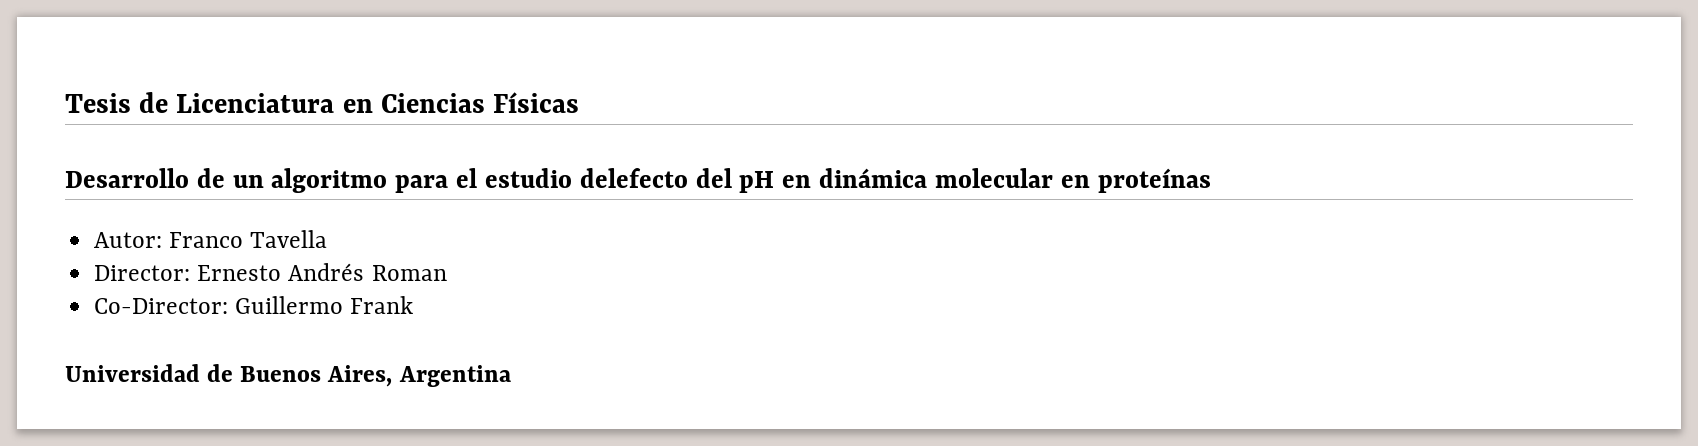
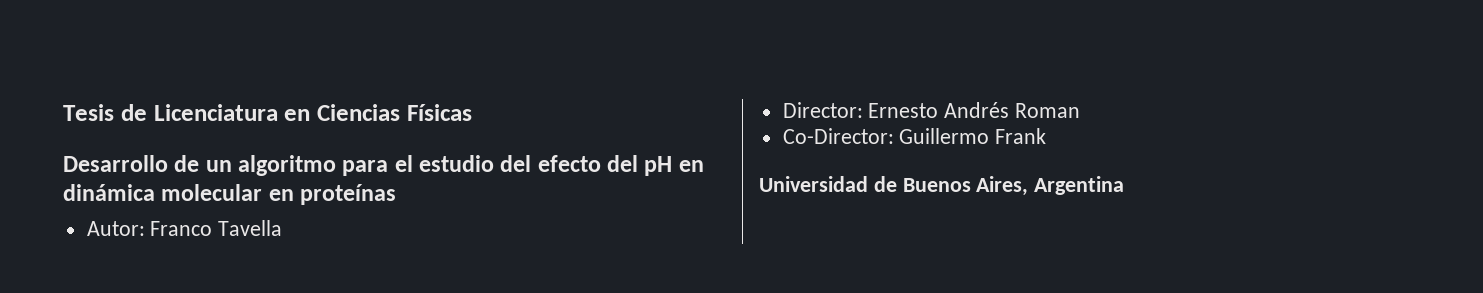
[579,168,688,188] delefecto -> [500,155,601,172] del efecto

